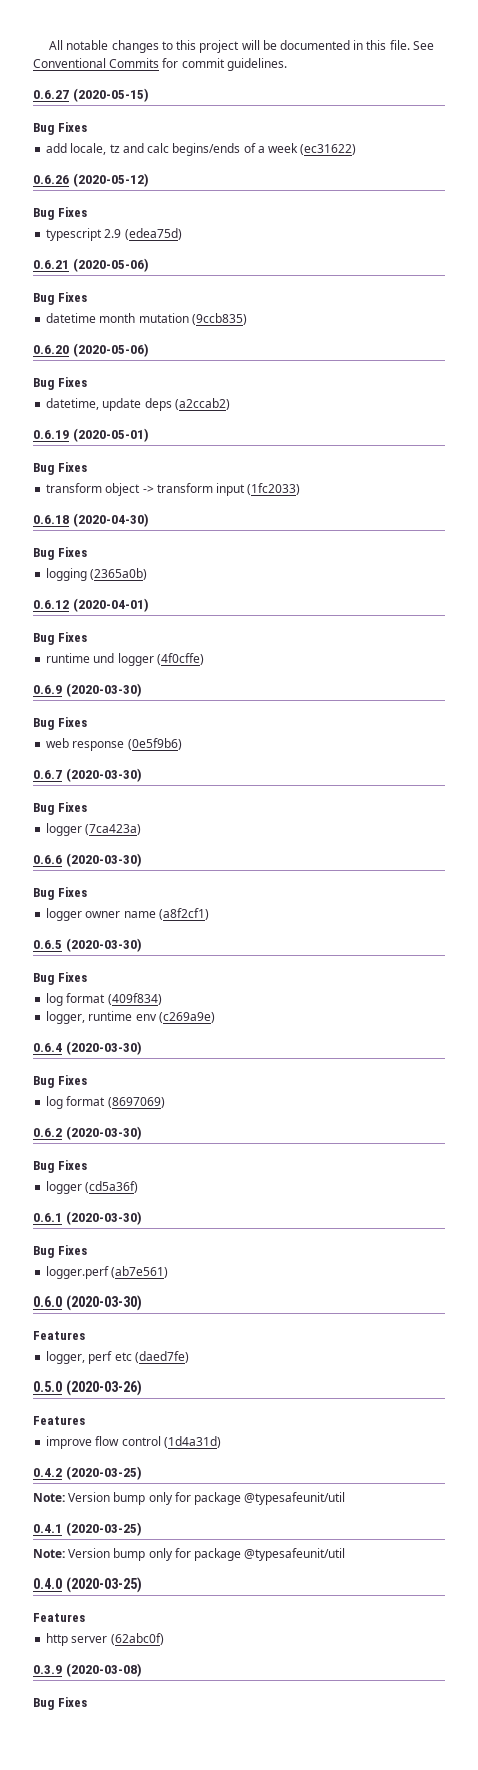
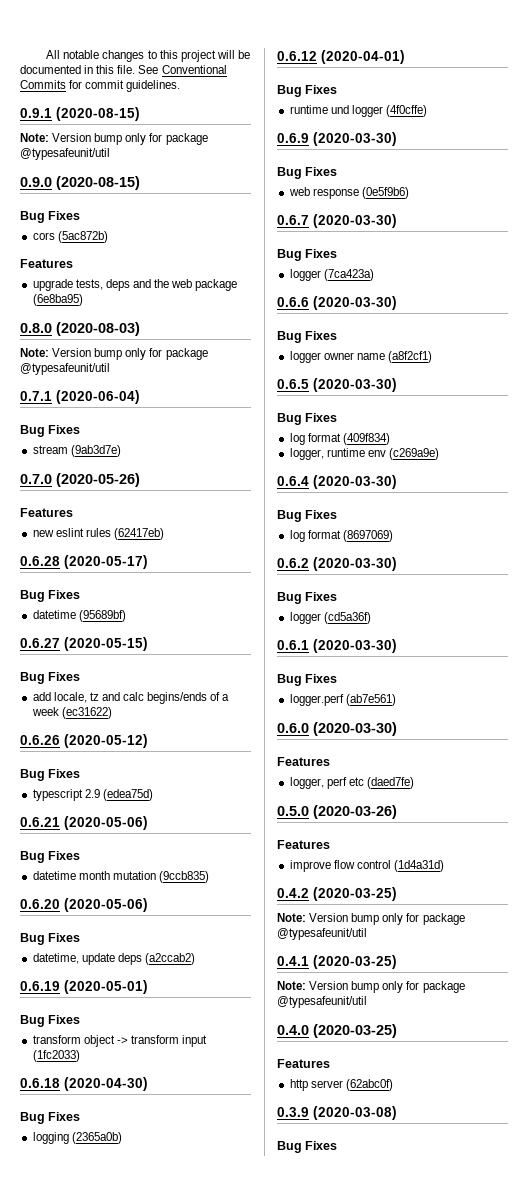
(287, 64) none -> [20,107,140,121] [20,133,208,145] [20,148,110,160] [20,176,140,190] [20,211,81,223] [32,231,108,243] [20,259,73,268] [32,279,238,291] [32,294,83,306] [20,322,140,336] [20,348,208,360] [20,363,110,375] [20,390,140,404] [20,425,81,437] [32,445,121,457] [20,473,140,487] [20,508,73,517] [32,528,164,540] [20,555,148,569] [20,590,81,602] [32,610,126,622] // 0.9.1 (2020-08-15) // Note: Version bump only for package @typesafeunit/util // 0.9.0 (2020-08-15) // Bug Fixes // cors (5ac872b) // Features // upgrade tests, deps and the web package (6e8ba95) // 0.8.0 (2020-08-03) // Note: Version bump only for package @typesafeunit/util // 0.7.1 (2020-06-04) // Bug Fixes // stream (9ab3d7e) // 0.7.0 (2020-05-26) // Features // new eslint rules (62417eb) // 0.6.28 (2020-05-17) // Bug Fixes // datetime (95689bf)

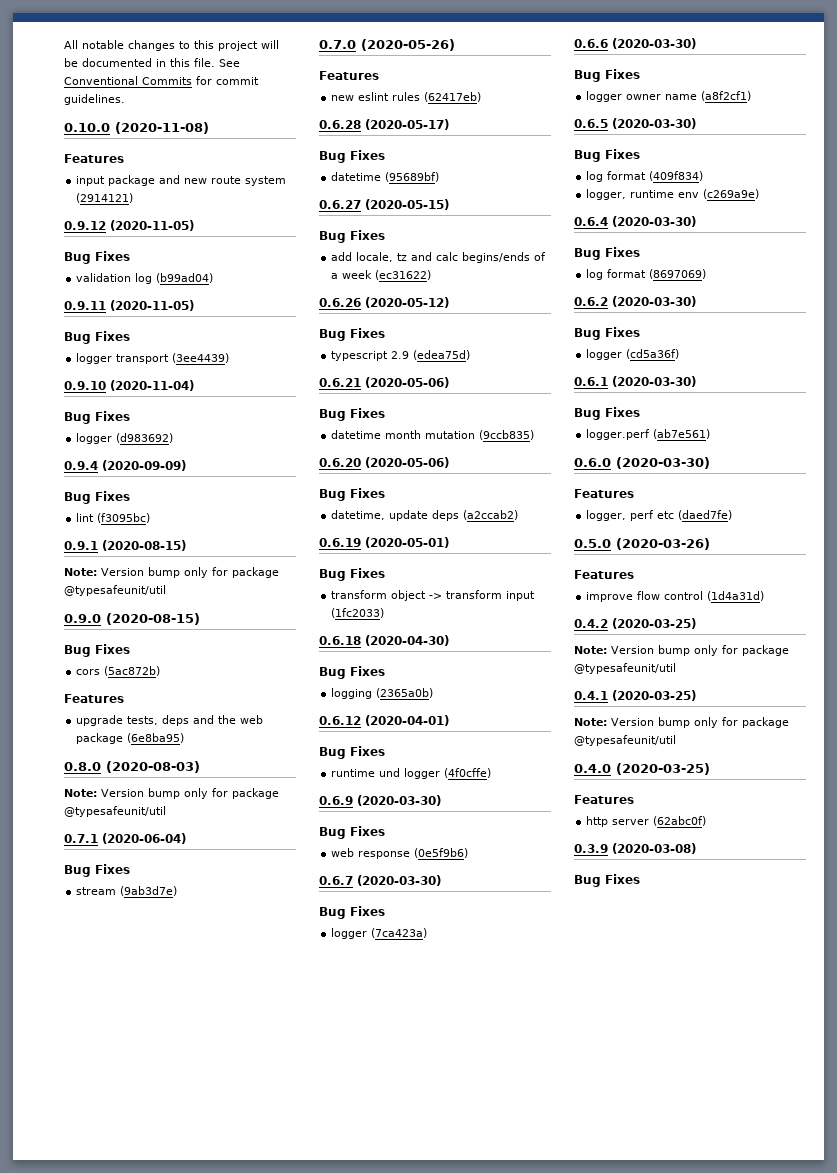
(181, 86) none -> [64,122,209,134] [64,154,124,163] [76,175,287,186] [76,193,134,203] [64,220,194,231] [64,251,130,264] [76,273,214,284] [64,300,194,311] [64,331,130,344] [76,353,230,364] [64,380,194,391] [64,411,130,424] [76,433,174,444] [64,460,186,471] [64,491,130,504] [76,513,151,523] // 0.10.0 (2020-11-08) // Features // input package and new route system (2914121) // 0.9.12 (2020-11-05) // Bug Fixes // validation log (b99ad04) // 0.9.11 (2020-11-05) // Bug Fixes // logger transport (3ee4439) // 0.9.10 (2020-11-04) // Bug Fixes // logger (d983692) // 0.9.4 (2020-09-09) // Bug Fixes // lint (f3095bc)

